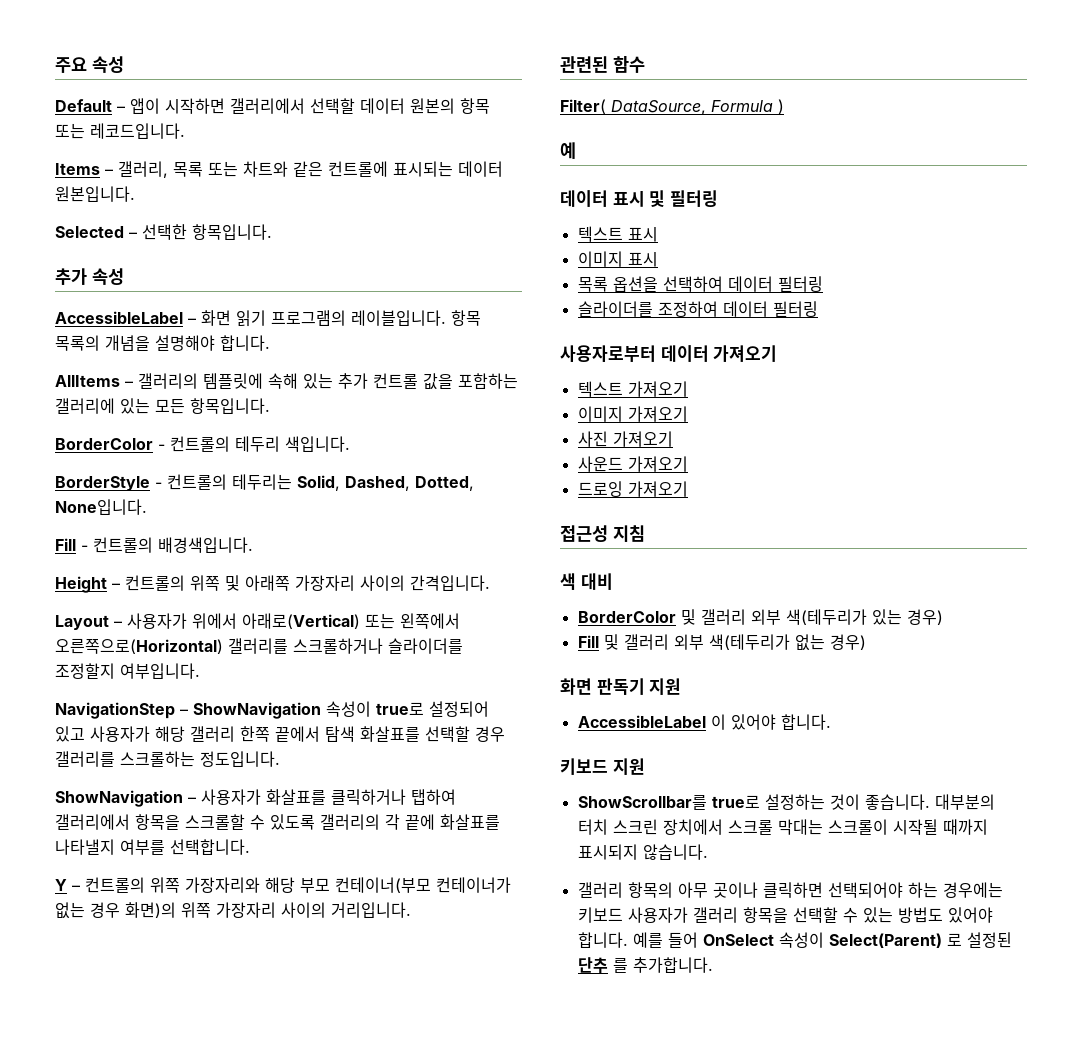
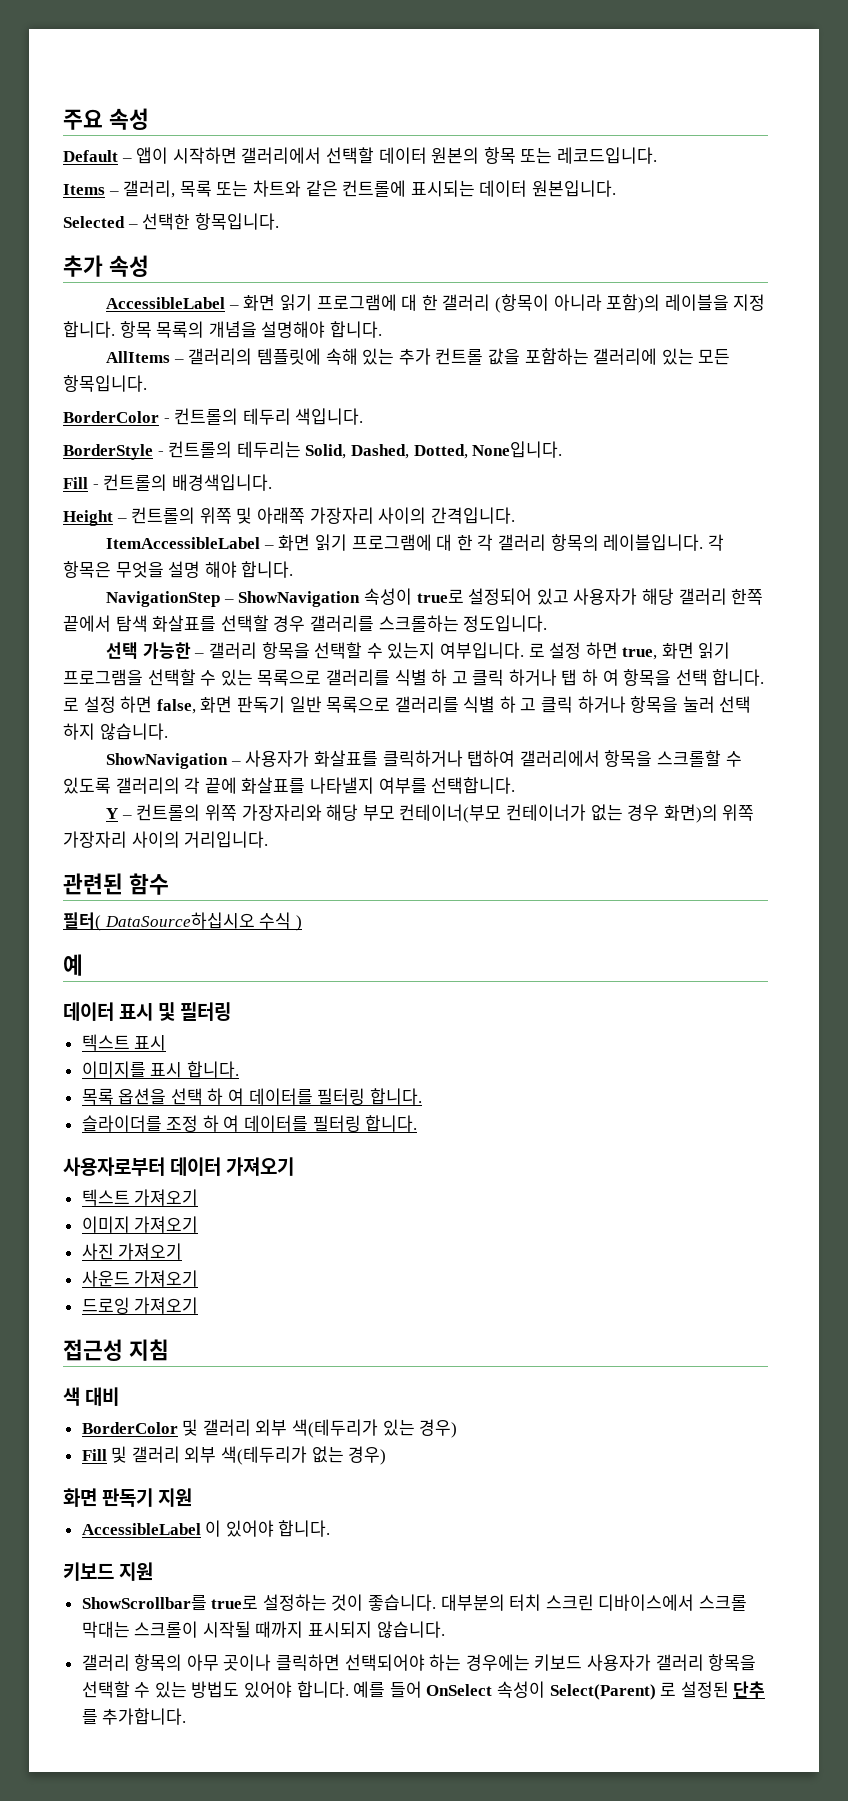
[271,310,446,326] 프로그램의 레이블입니다. -> [316,294,766,313] [63,321,115,338] 프로그램에 대 한 갤러리 (항목이 아니라 포함)의 레이블을 지정 합니다.
[55,613,460,630] [55,638,463,654] [55,663,200,679] Layout – 사용자가 위에서 아래로(Vertical) 또는 왼쪽에서 오른쪽으로(Horizontal) 갤러리를 스크롤하거나 슬라이더를 조정할지 여부입니다. -> [106,534,724,551] [63,561,294,578] ItemAccessibleLabel – 화면 읽기 프로그램에 대 한 각 갤러리 항목의 레이블입니다. 각 항목은 무엇을 설명 해야 합니다.
(280, 759) none -> [106,642,731,660] [63,669,765,686] [63,696,752,714] [63,723,168,740] // 선택 가능한 – 갤러리 항목을 선택할 수 있는지 여부입니다. 로 설정 하면 true, 화면 읽기 프로그램을 선택할 수 있는 목록으로 갤러리를 식별 하 고 클릭 하거나 탭 하 여 항목을 선택 합니다. 로 설정 하면 false, 화면 판독기 일반 목록으로 갤러리를 식별 하 고 클릭 하거나 항목을 눌러 선택 하지 않습니다.
[560,99,773,115] Filter( DataSource, Formula -> [63,912,292,931] 필터( DataSource하십시오 수식
[577,251,658,267] 이미지 표시 -> [81,1061,239,1078] 이미지를 표시 합니다.
[662,276,823,292] [577,301,818,317] 선택하여 데이터 필터링 // 슬라이더를 조정하여 데이터 필터링 -> [170,1088,422,1105] [81,1115,418,1132] 선택 하 여 데이터를 필터링 합니다. // 슬라이더를 조정 하 여 데이터를 필터링 합니다.
[662,819,723,835] 장치에서 -> [598,1594,695,1611] 디바이스에서

